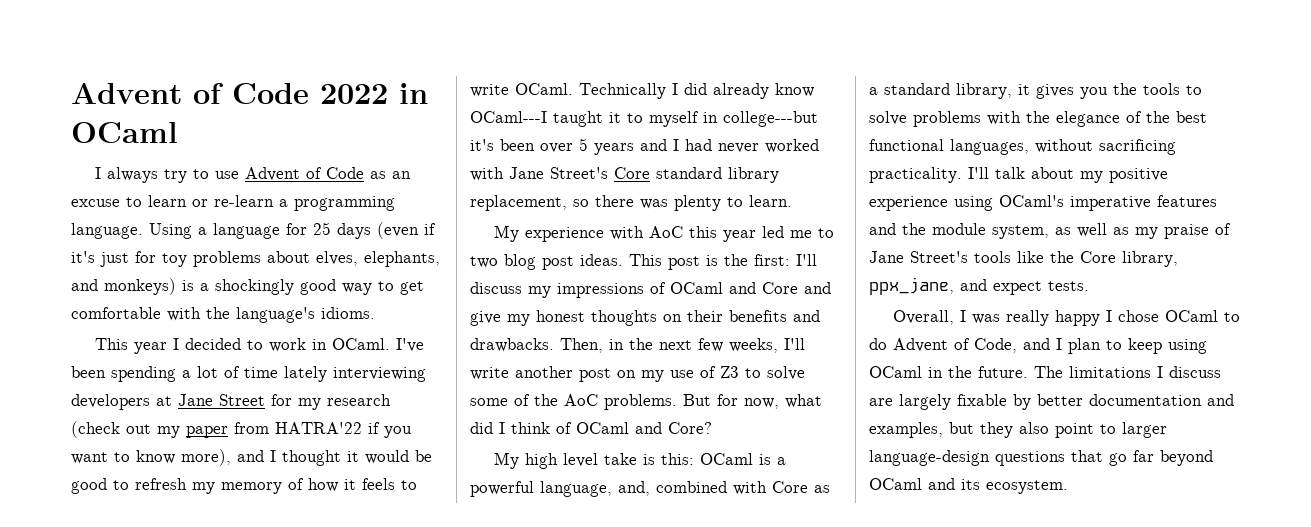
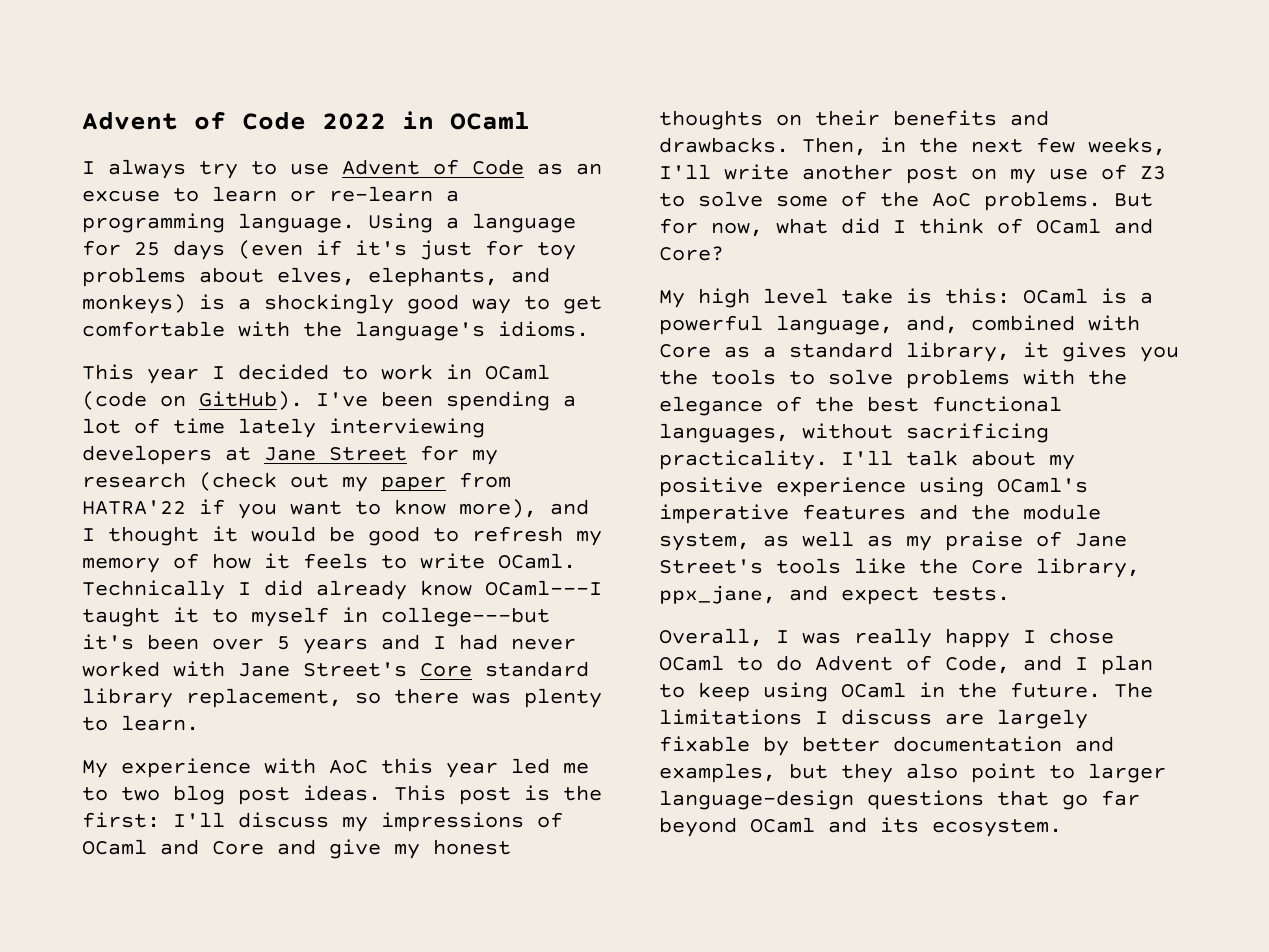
[331,338,390,350] OCaml. -> [485,364,550,380] [82,391,303,410] OCaml (code on GitHub).

